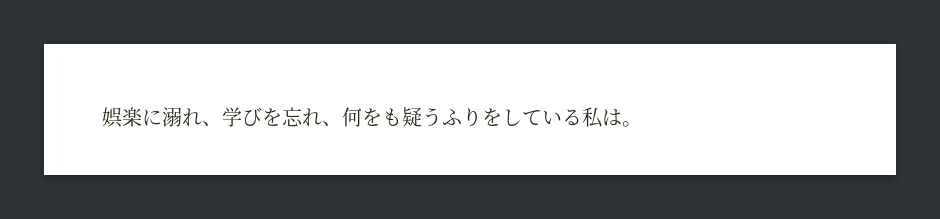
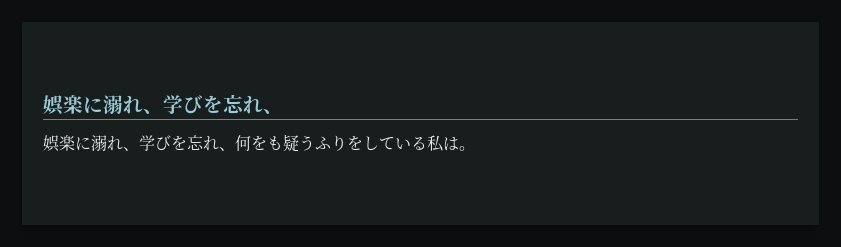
[102,107,343,128] 娯楽に溺れ、学びを忘れ、 -> [43,94,283,115] [43,135,235,152] 娯楽に溺れ、学びを忘れ、 // 娯楽に溺れ、学びを忘れ、

